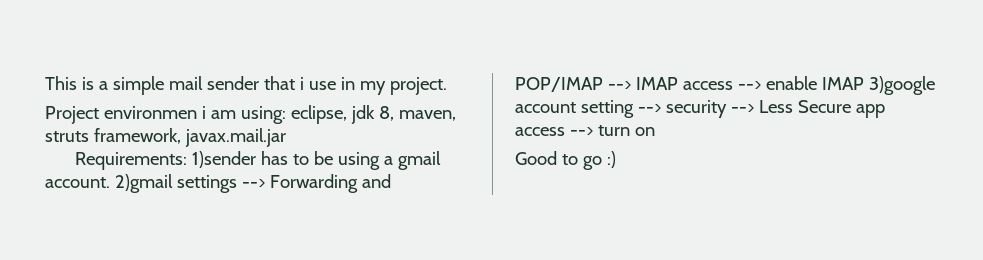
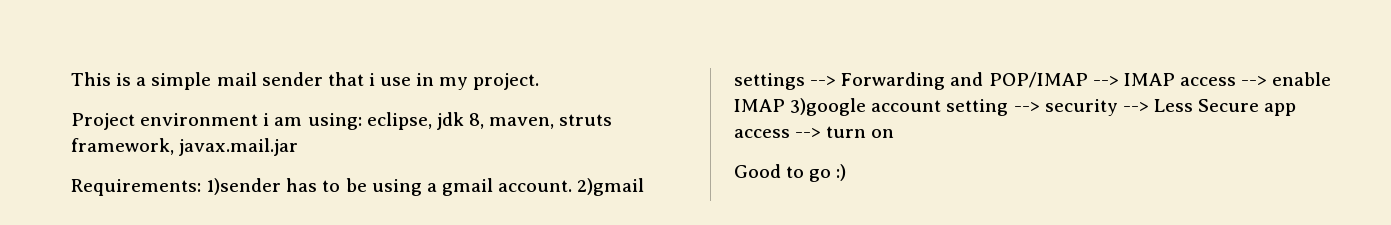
[103,106,197,119] environmen -> [140,113,259,126] environment

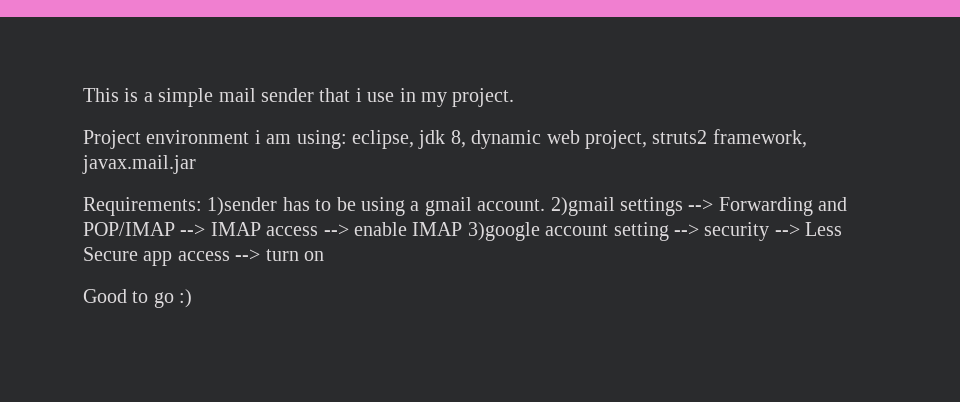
[489,114,613,129] maven, struts -> [471,130,708,149] dynamic web project, struts2

